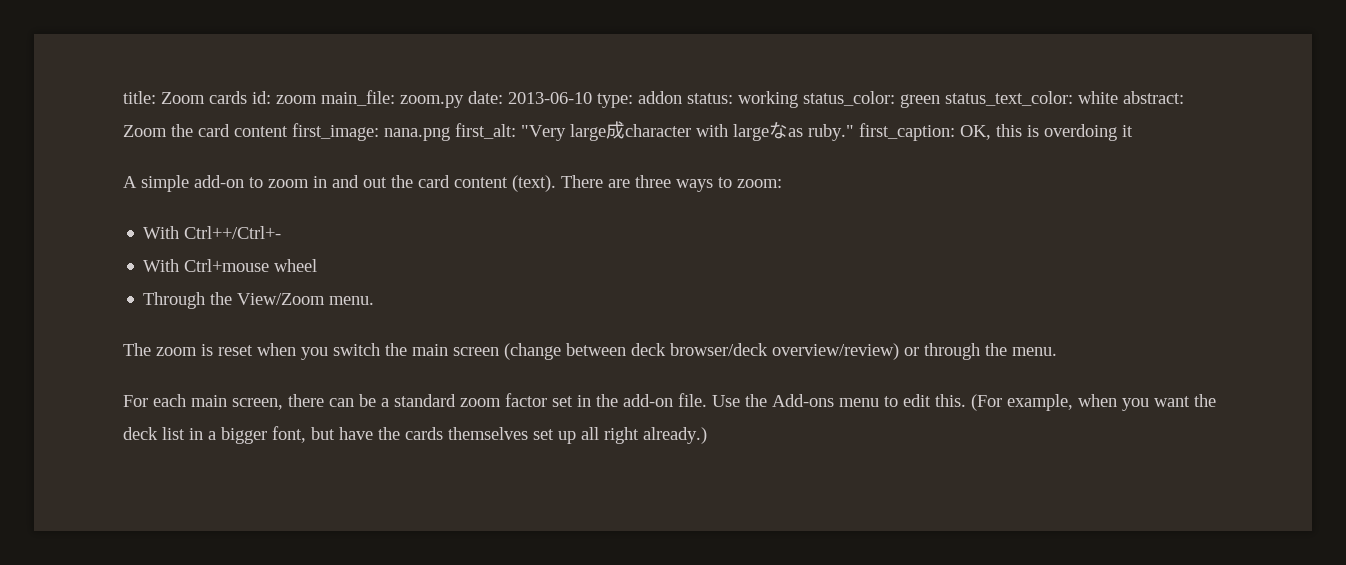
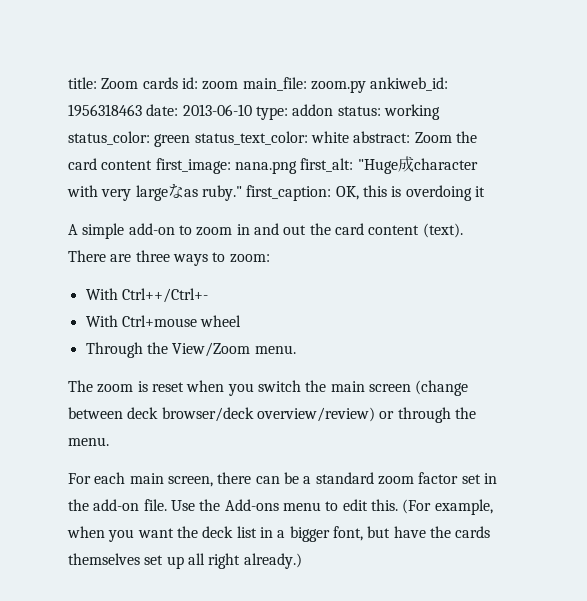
(464, 101) none -> [370,77,449,91] [68,104,142,117] ankiweb_id: 1956318463
[521,124,606,141] "Very large -> [357,159,398,174] "Huge
(728, 130) none -> [101,189,132,201] very

